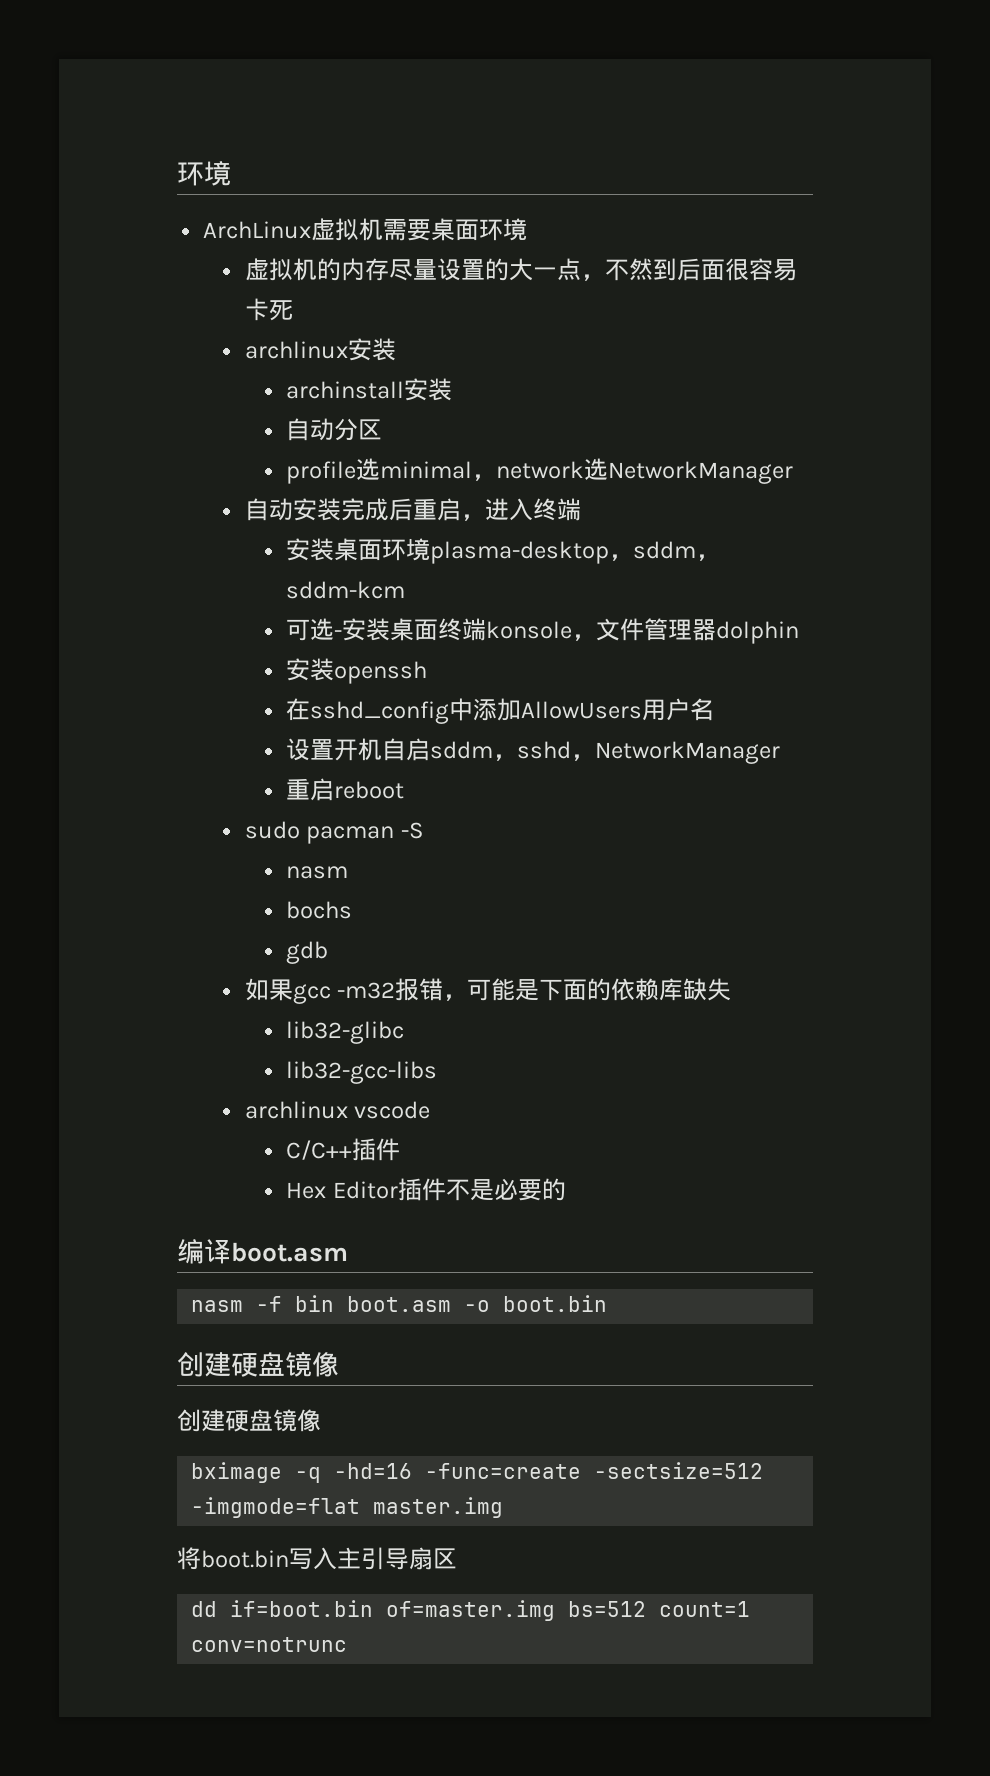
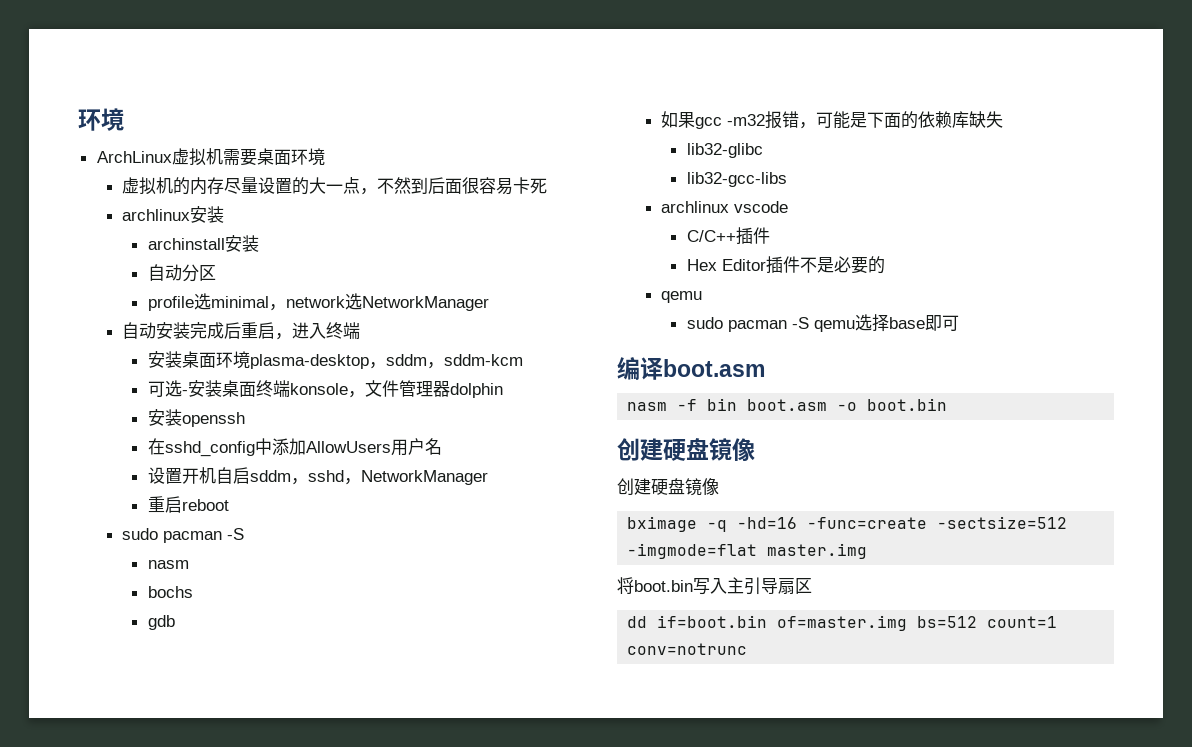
(566, 1189) none -> [661,291,703,303] [686,314,959,332] // qemu // sudo pacman -S qemu选择base即可

